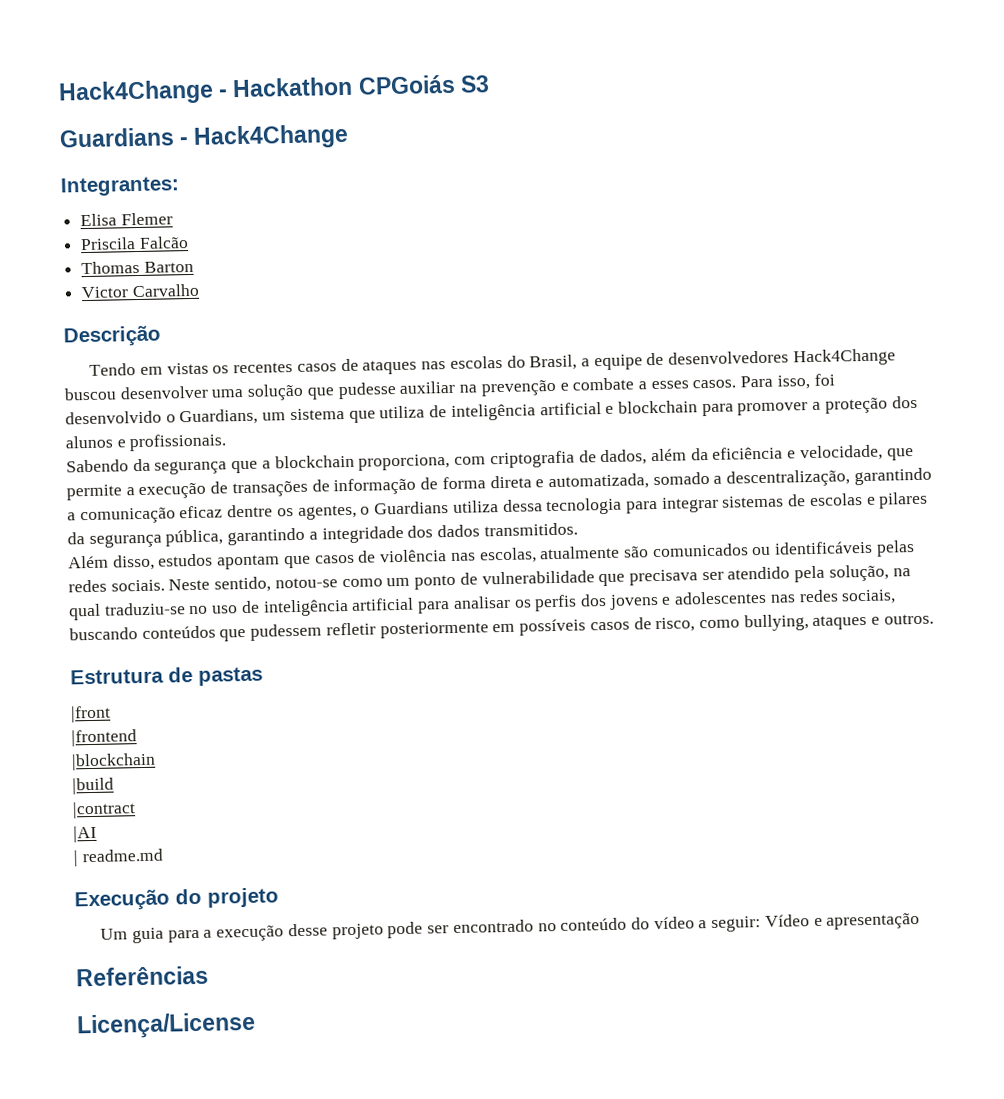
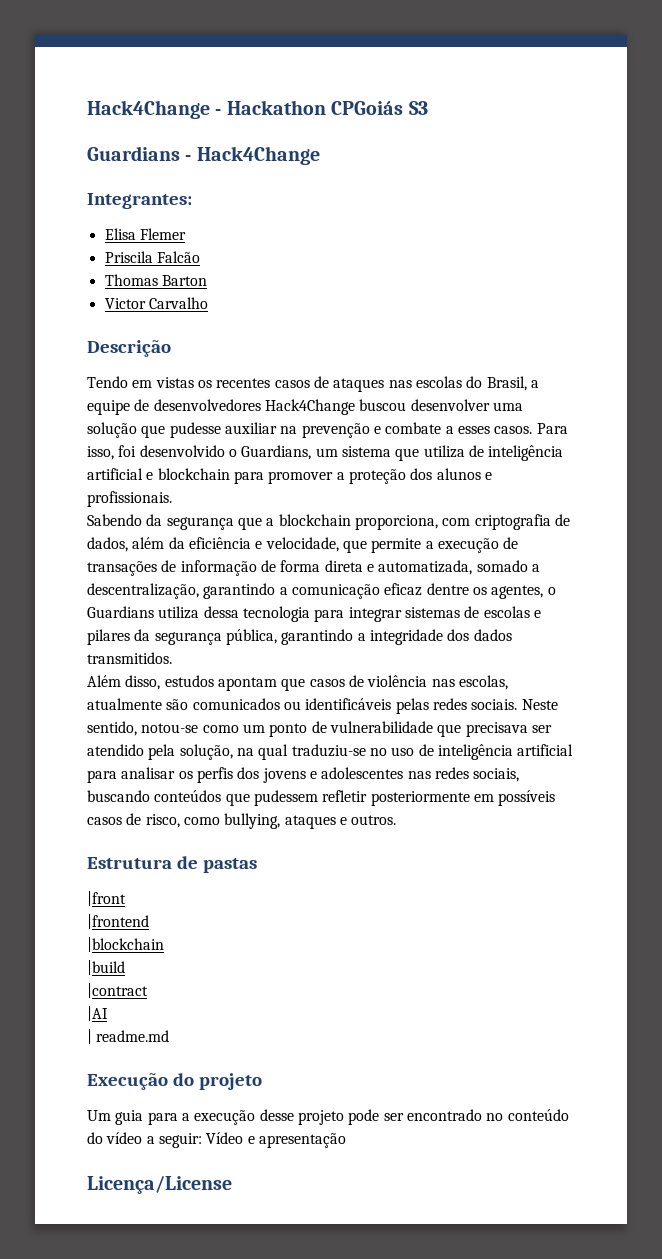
[76,965,209,987] // Referências -> (346, 1140) none

